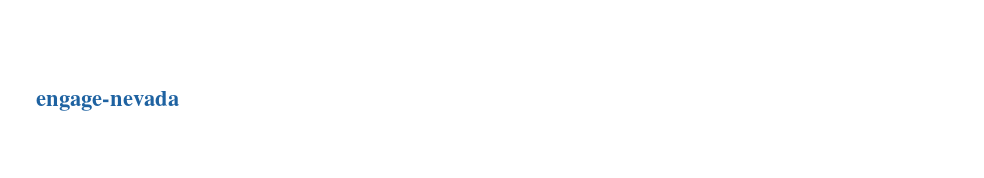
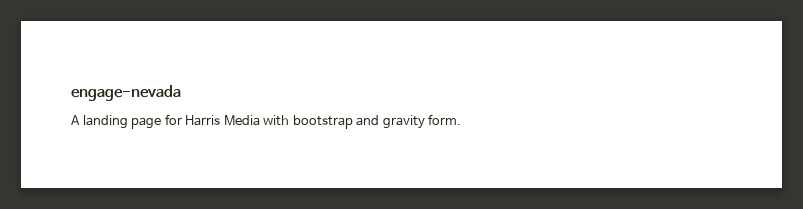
(179, 101) none -> [71,114,462,129] // A landing page for Harris Media with bootstrap and gravity form.

